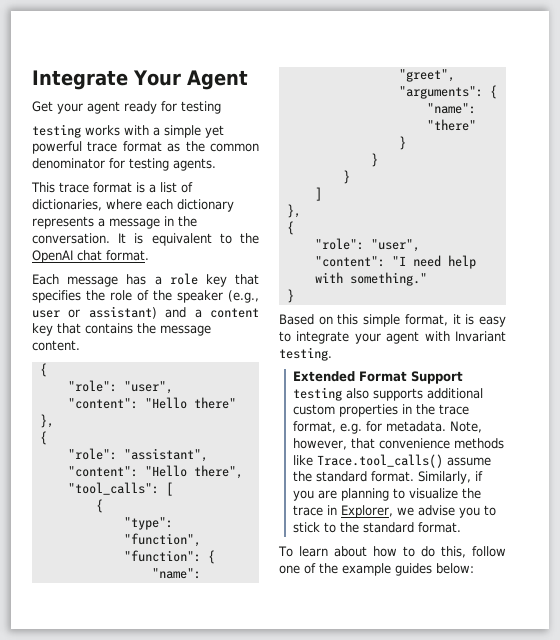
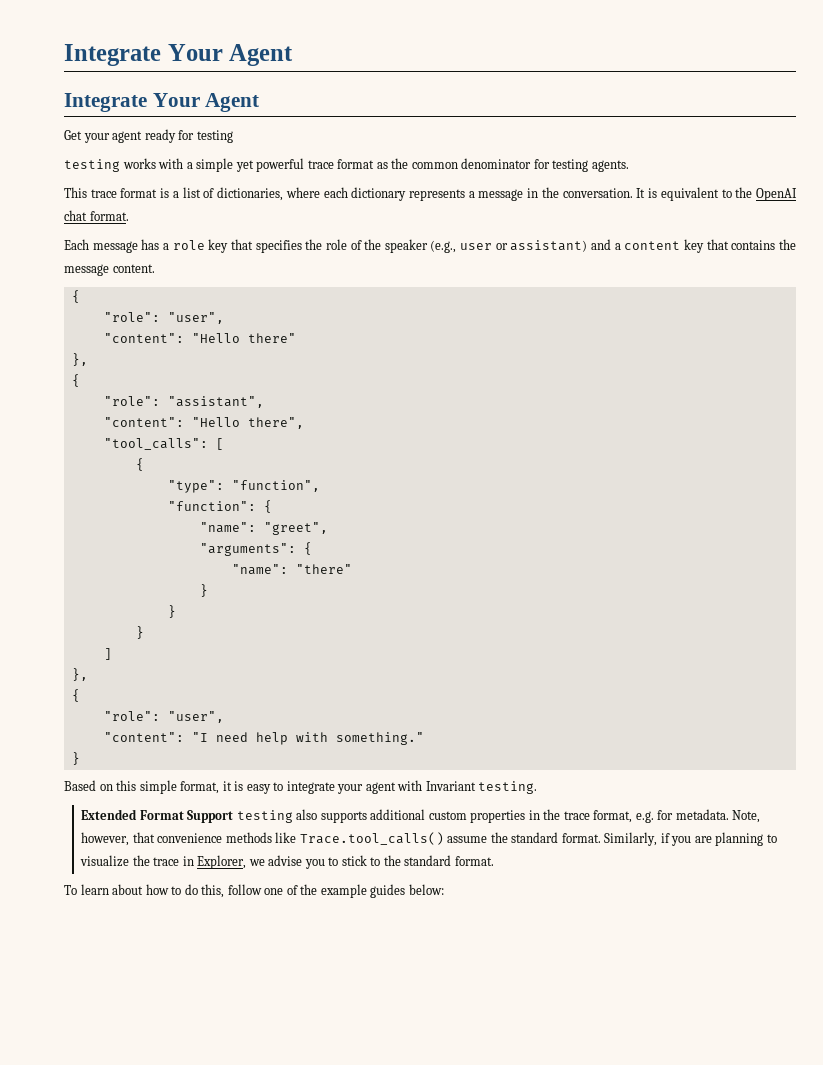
[32,70,248,90] Integrate Your Agent -> [64,44,294,66] [64,93,260,112] Integrate Your Agent // Integrate Your Agent

